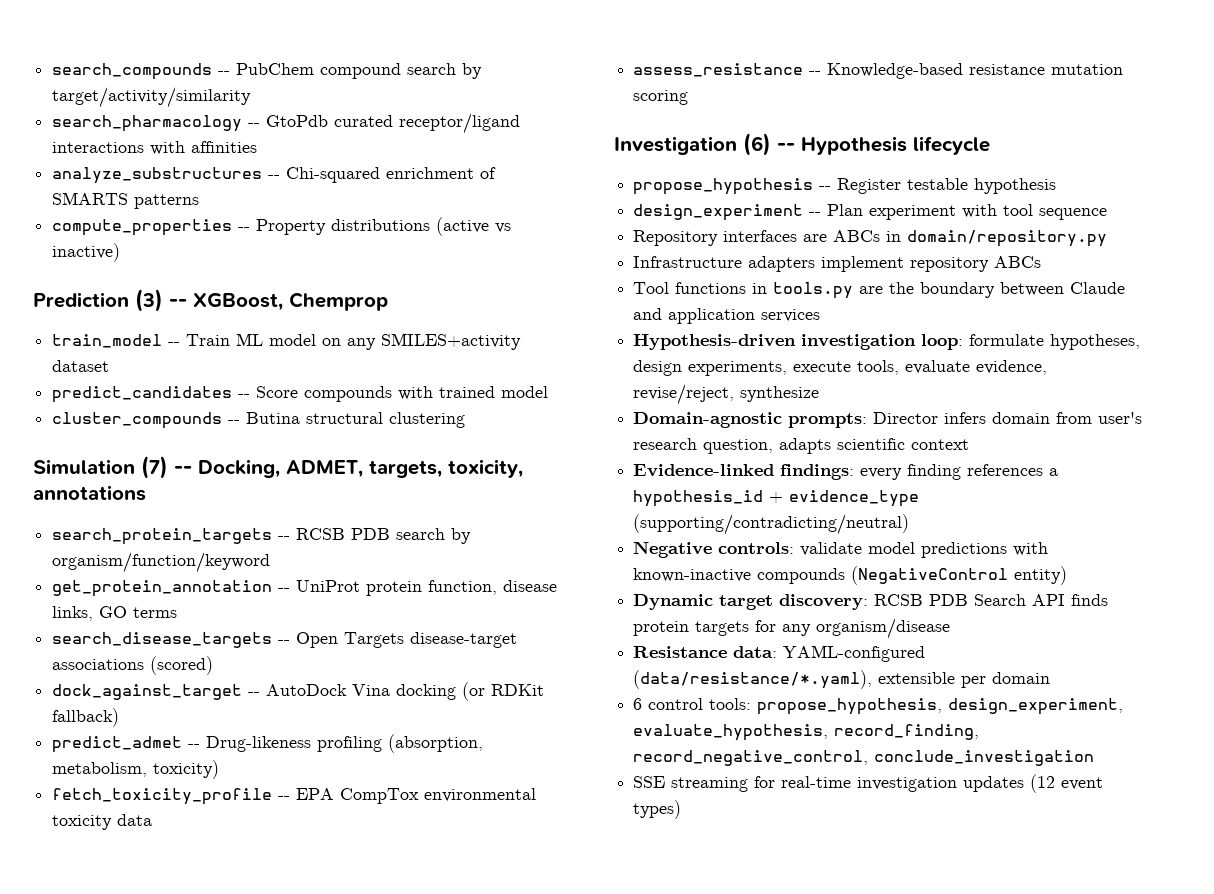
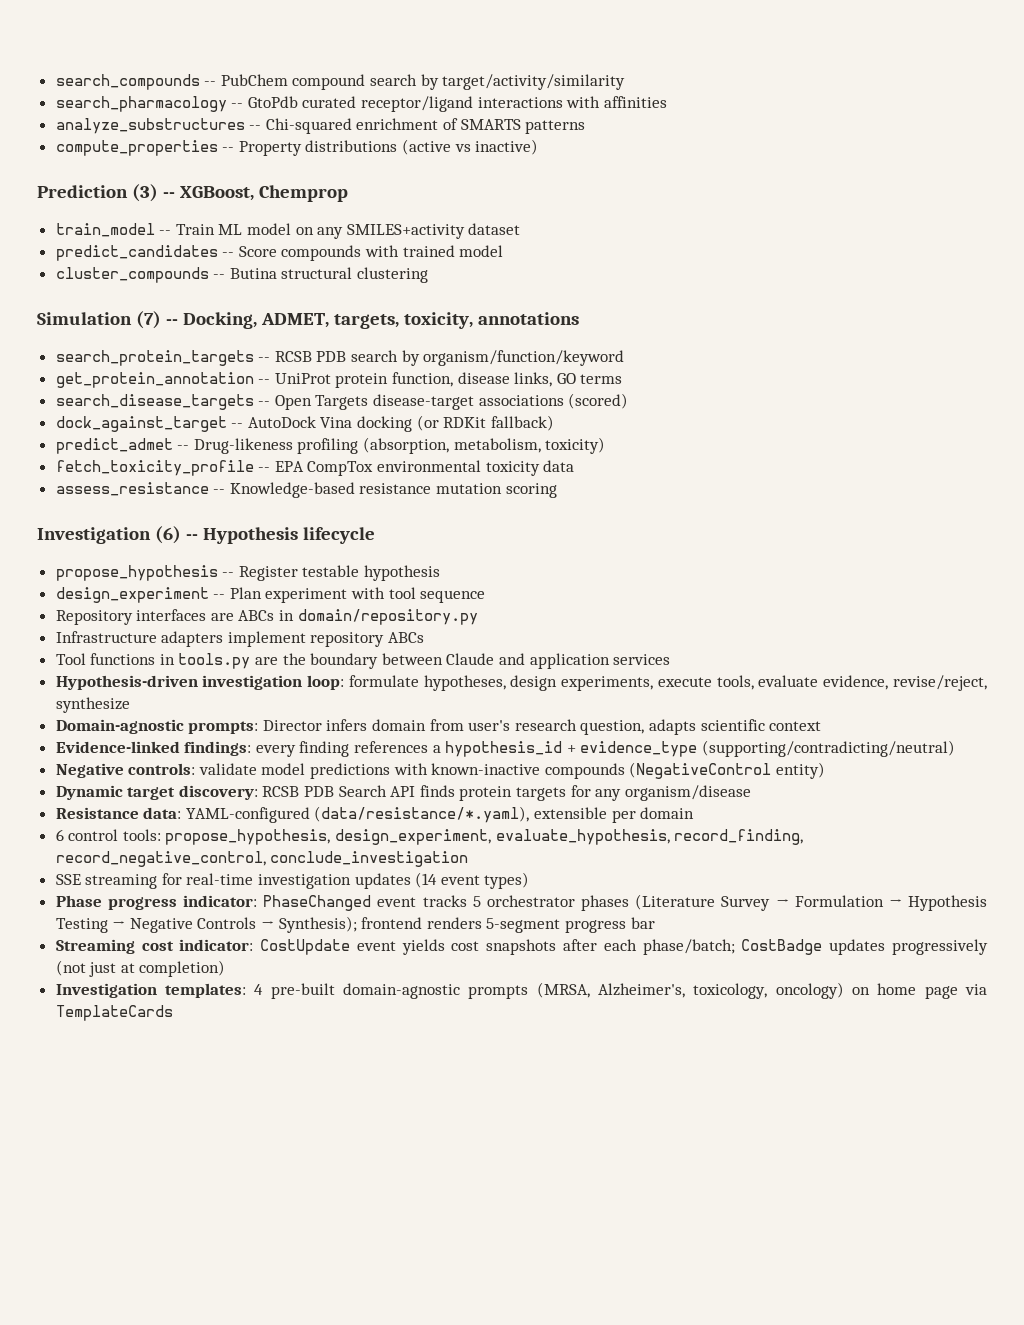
[1030,774,1056,793] (12 -> [415,872,438,888] (14
(682, 809) none -> [55,894,987,911] [55,916,655,933] [55,939,988,955] [55,960,226,977] [55,982,987,999] [55,1005,173,1021] // Phase progress indicator: PhaseChanged event tracks 5 orchestrator phases (Literature Survey → Formulation → Hypothesis Testing → Negative Controls → Synthesis); frontend renders 5-segment progress bar // Streaming cost indicator: CostUpdate event yields cost snapshots after each phase/batch; CostBadge updates progressively (not just at completion) // Investigation templates: 4 pre-built domain-agnostic prompts (MRSA, Alzheimer's, toxicology, oncology) on home page via TemplateCards

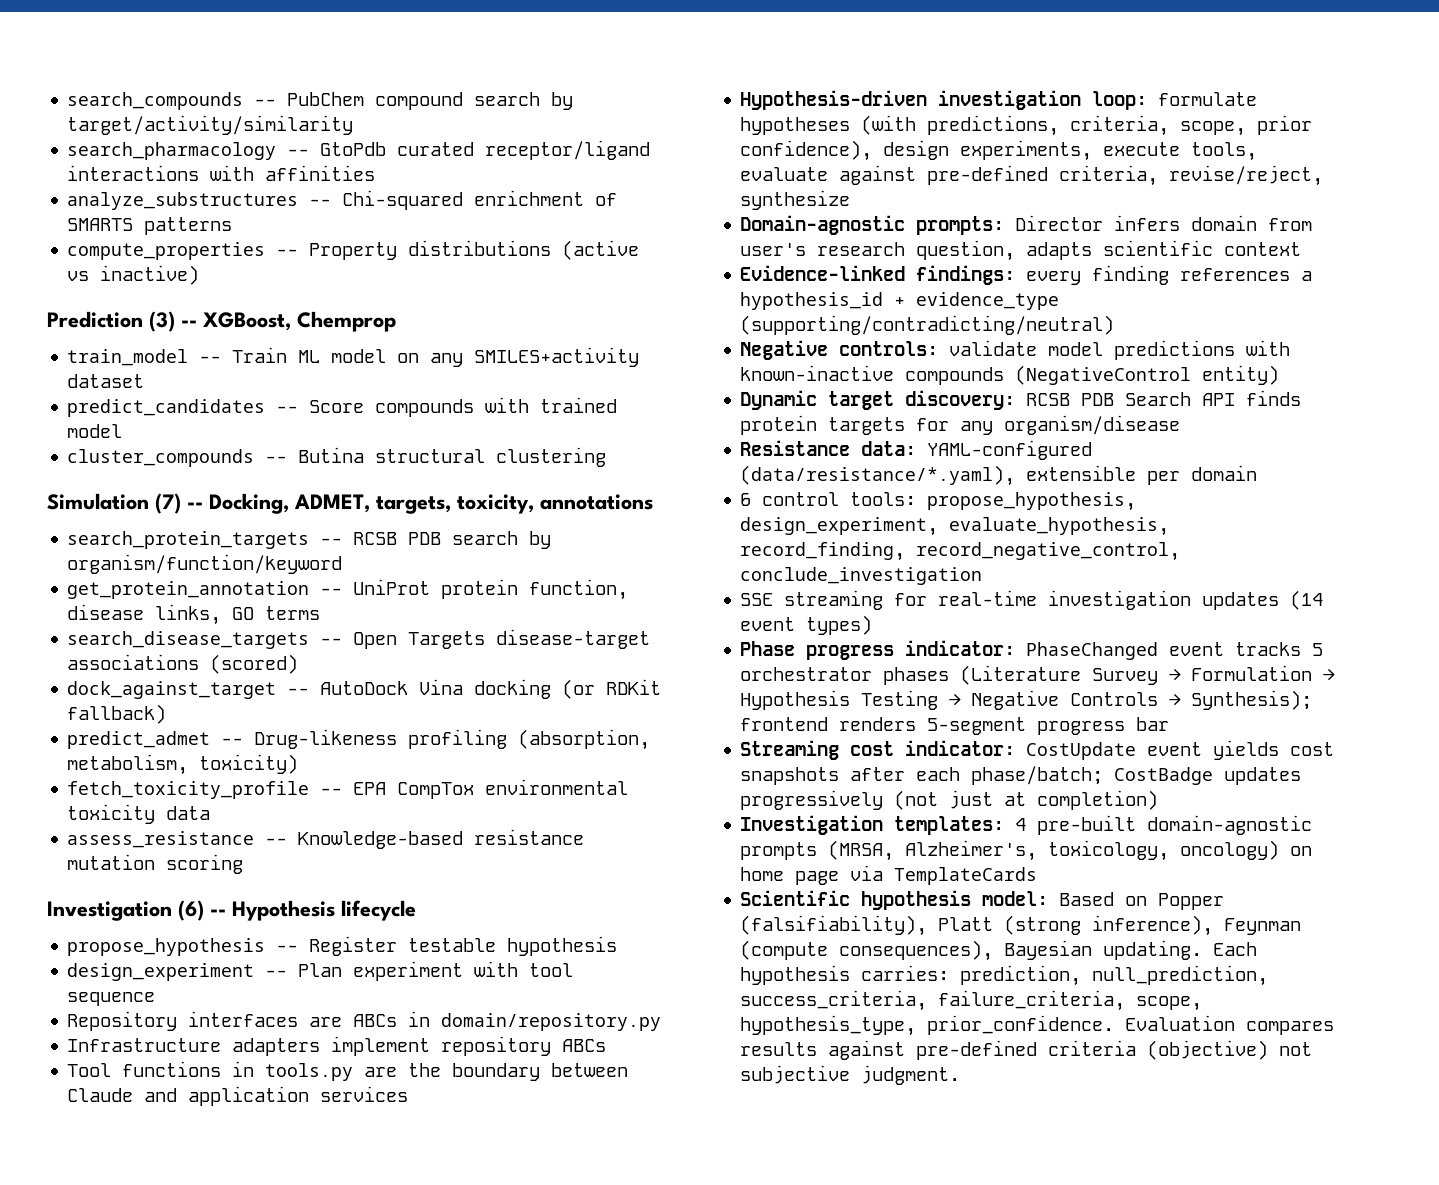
[423,675,506,691] hypotheses, -> [740,115,1313,136] [740,140,873,161] hypotheses (with predictions, criteria, scope, prior confidence),
[823,675,889,690] evidence, -> [839,165,1159,186] against pre-defined criteria,
(173, 1013) none -> [740,890,1225,910] [740,915,1302,936] [740,940,1258,961] [740,965,1269,986] [740,990,1203,1011] [740,1015,1335,1036] [740,1040,1313,1060] [740,1065,961,1085] // Scientific hypothesis model: Based on Popper (falsifiability), Platt (strong inference), Feynman (compute consequences), Bayesian updating. Each hypothesis carries: prediction, null_prediction, success_criteria, failure_criteria, scope, hypothesis_type, prior_confidence. Evaluation compares results against pre-defined criteria (objective) not subjective judgment.

